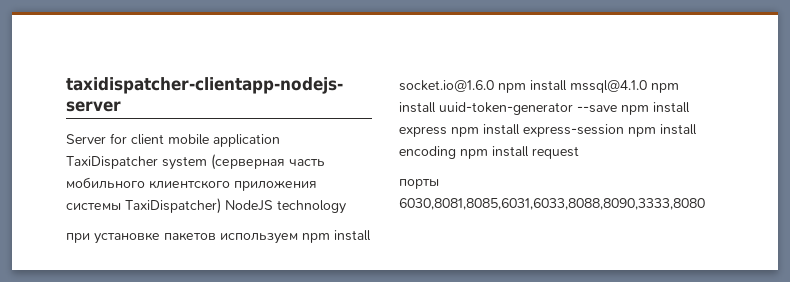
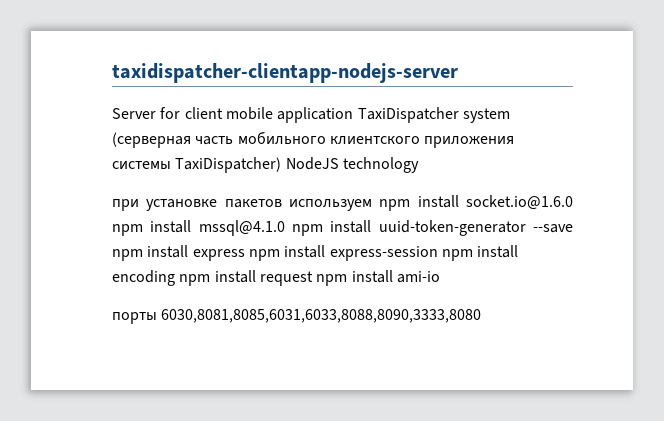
(579, 152) none -> [316,270,440,286] npm install ami-io

